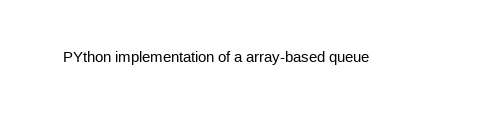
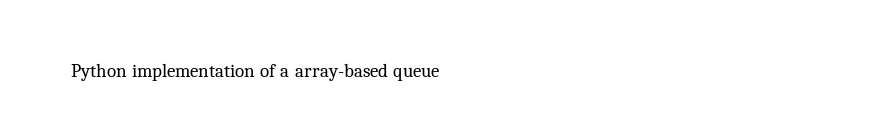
[63,51,111,62] PYthon -> [71,63,127,81] Python

